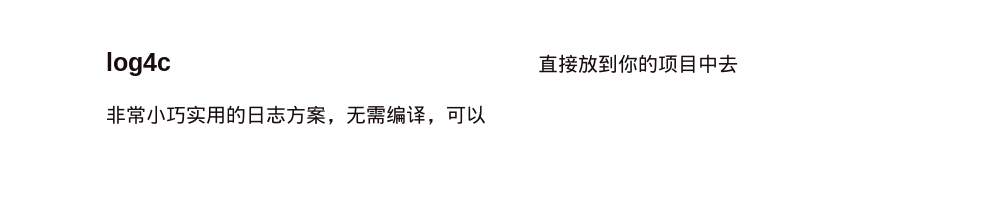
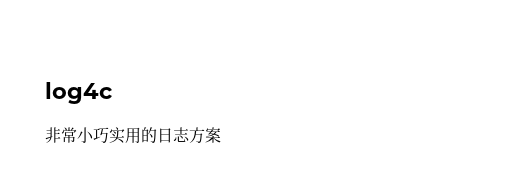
[326,105,486,125] [538,54,738,73] ，无需编译，可以直接放到你的项目中去 -> (221, 135) none

